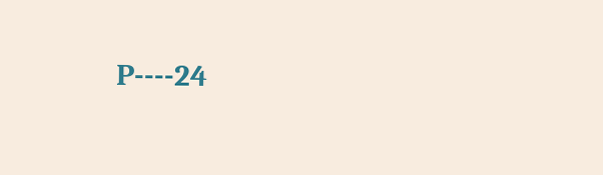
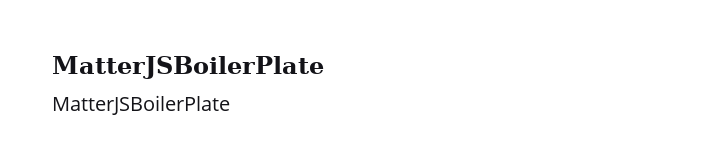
[116,64,208,86] P----24 -> [52,56,324,79] [52,95,230,115] MatterJSBoilerPlate // MatterJSBoilerPlate

